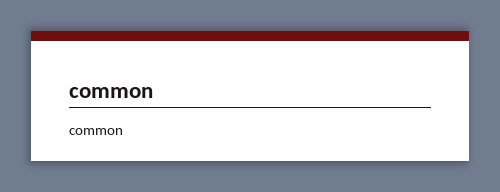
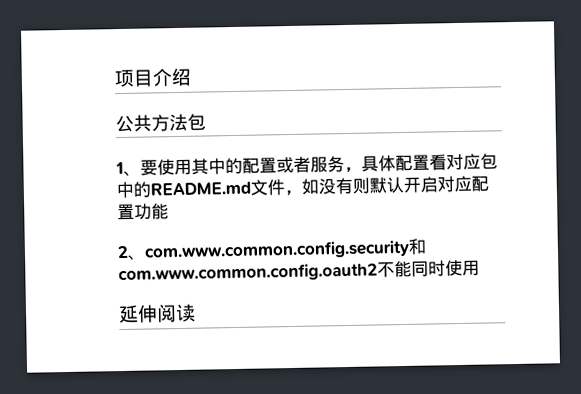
[69,87,153,98] [69,128,123,135] common // common -> [114,67,192,88] [115,113,206,133] [115,153,498,176] [116,175,489,199] [117,203,169,221] [117,238,427,261] [118,259,480,284] [118,303,196,324] 项目介绍 // 公共方法包 // 1、要使用其中的配置或者服务，具体配置看对应包中的README.md文件，如没有则默认开启对应配置功能 // 2、com.www.common.config.security和com.www.common.config.oauth2不能同时使用 // 延伸阅读

